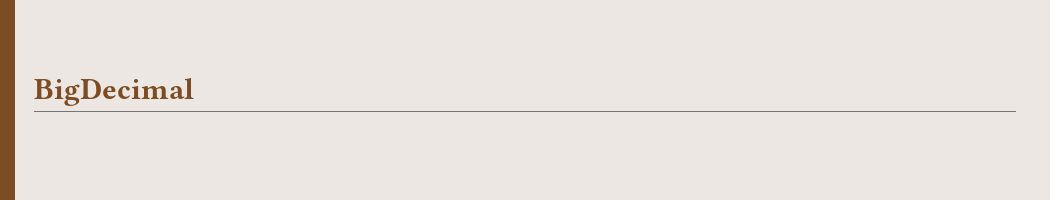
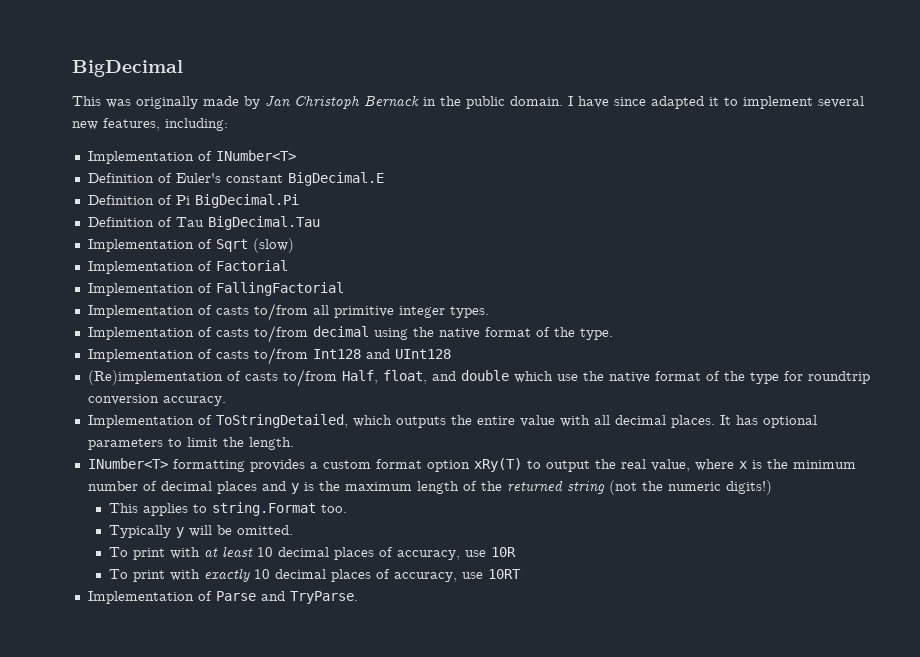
(194, 92) none -> [72,95,864,109] [72,118,228,131] [87,150,296,164] [87,172,384,186] [87,194,299,208] [87,216,320,230] [87,238,294,253] [87,260,288,274] [87,282,344,296] [87,303,489,321] [87,325,613,343] [87,347,451,365] [87,369,870,387] [87,394,226,406] [87,414,817,428] [87,437,294,450] [87,458,856,472] [87,480,772,495] [108,502,347,516] [108,525,293,538] [108,546,516,560] [108,568,521,582] [87,591,358,604] // This was originally made by Jan Christoph Bernack in the public domain. I have since adapted it to implement several new features, including: // Implementation of INumber<T> // Definition of Euler's constant BigDecimal.E // Definition of Pi BigDecimal.Pi // Definition of Tau BigDecimal.Tau // Implementation of Sqrt (slow) // Implementation of Factorial // Implementation of FallingFactorial // Implementation of casts to/from all primitive integer types. // Implementation of casts to/from decimal using the native format of the type. // Implementation of casts to/from Int128 and UInt128 // (Re)implementation of casts to/from Half, float, and double which use the native format of the type for roundtrip conversion accuracy. // Implementation of ToStringDetailed, which outputs the entire value with all decimal places. It has optional parameters to limit the length. // INumber<T> formatting provides a custom format option xRy(T) to output the real value, where x is the minimum number of decimal places and y is the maximum length of the returned string (not the numeric digits!) // This applies to string.Format too. // Typically y will be omitted. // To print with at least 10 decimal places of accuracy, use 10R // To print with exactly 10 decimal places of accuracy, use 10RT // Implementation of Parse and TryParse.

